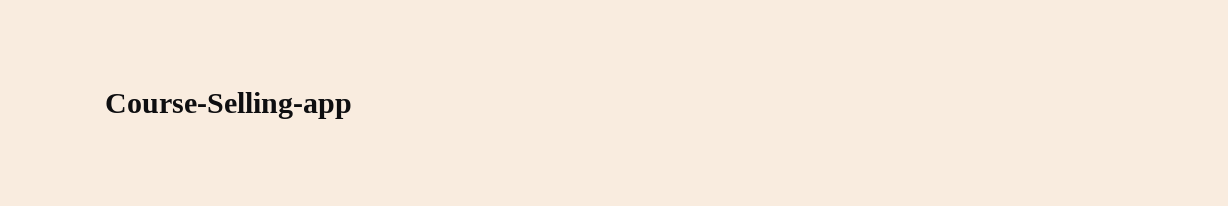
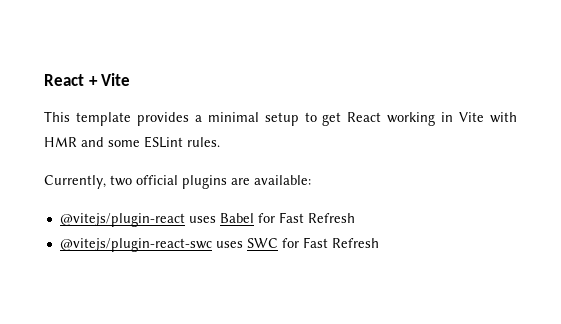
[105,92,352,119] Course-Selling-app -> [44,73,131,86] [44,111,518,126] [44,136,220,148] [44,175,311,189] [59,212,355,227] [59,237,379,252] React + Vite // This template provides a minimal setup to get React working in Vite with HMR and some ESLint rules. // Currently, two official plugins are available: // @vitejs/plugin-react uses Babel for Fast Refresh // @vitejs/plugin-react-swc uses SWC for Fast Refresh

